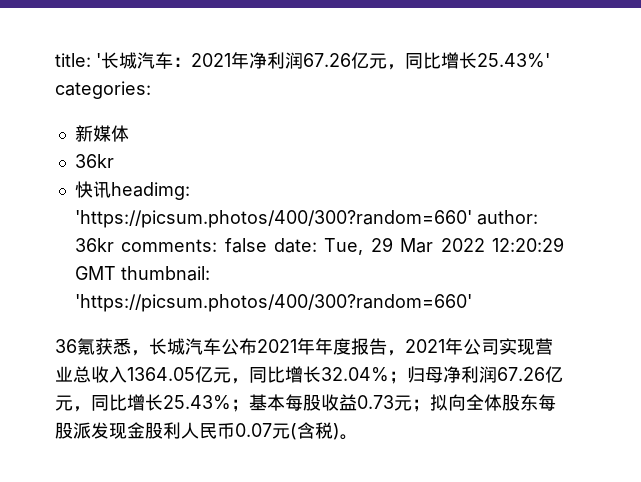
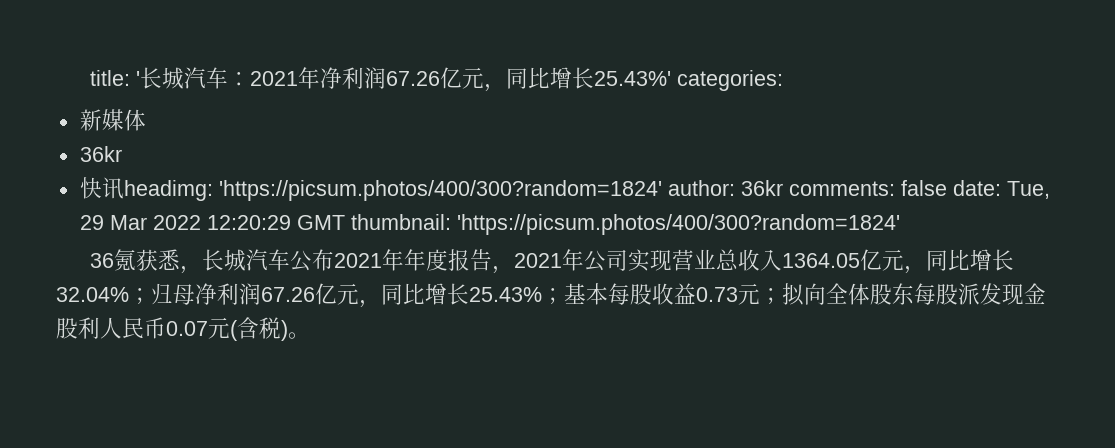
[74,210,472,228] 'https://picsum.photos/400/300?random=660' -> [218,180,662,201] 'https://picsum.photos/400/300?random=1824'
[74,294,472,312] 'https://picsum.photos/400/300?random=660' -> [456,214,900,235] 'https://picsum.photos/400/300?random=1824'

